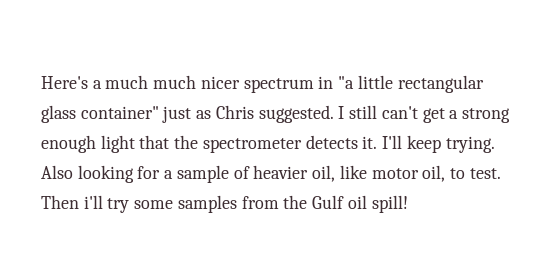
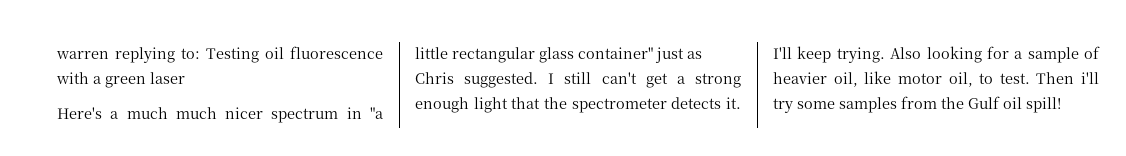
(41, 82) none -> [56,46,383,63] [56,72,185,88] warren replying to: Testing oil fluorescence with a green laser //

